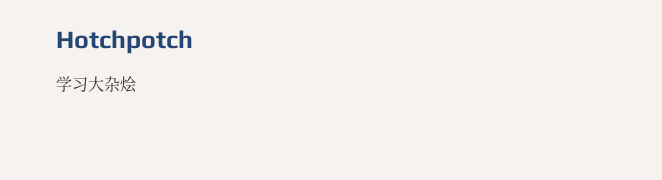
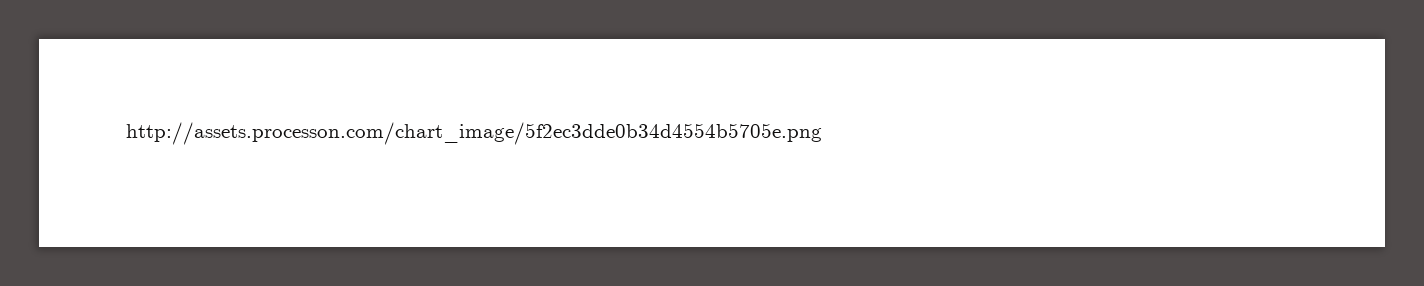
[56,30,193,54] [56,76,136,93] Hotchpotch // 学习大杂烩 -> [126,122,822,145] http://assets.processon.com/chart_image/5f2ec3dde0b34d4554b5705e.png

